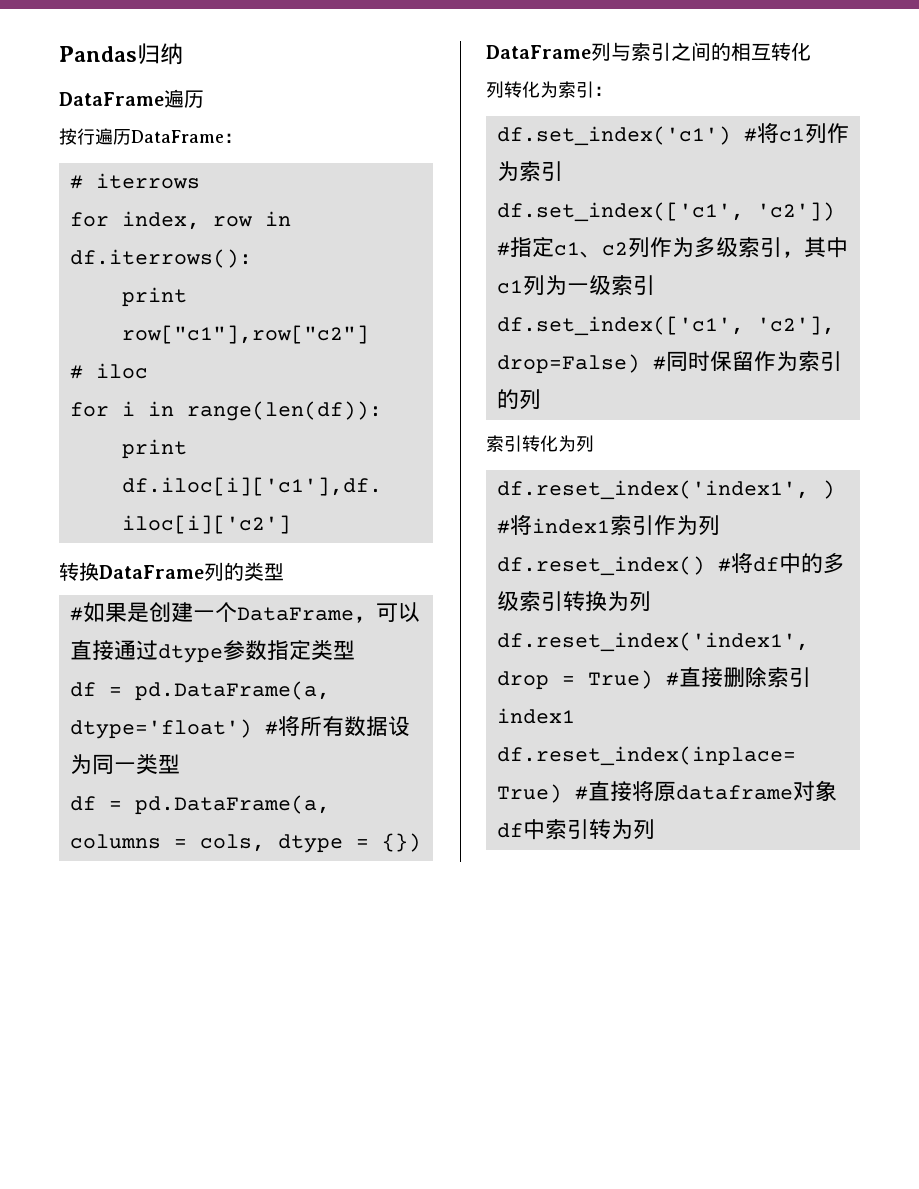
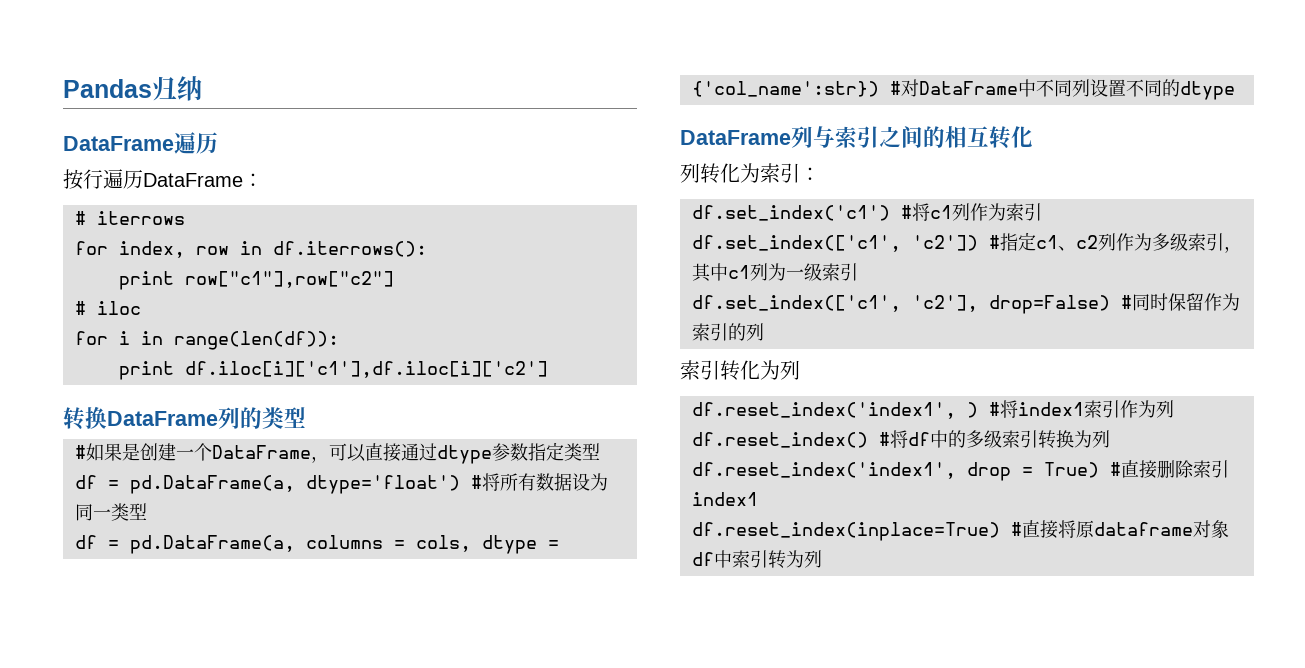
[381,833,421,852] {}) -> [692,79,1235,100] {'col_name':str}) #对DataFrame中不同列设置不同的dtype

